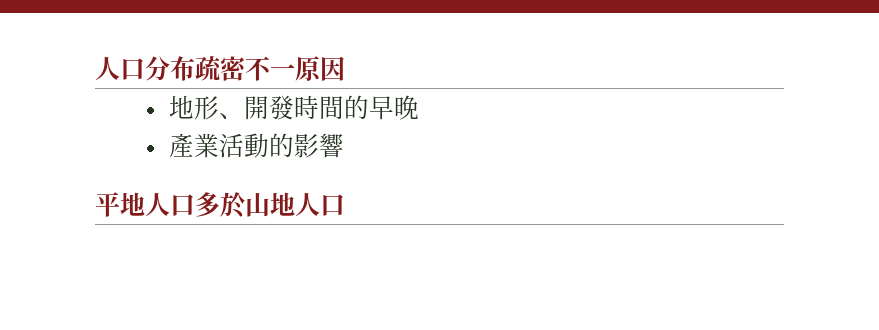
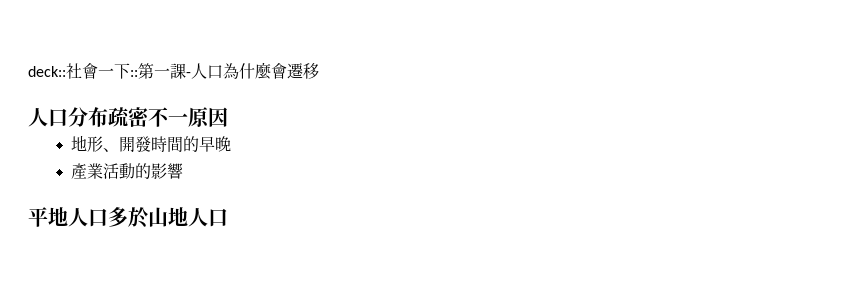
(95, 69) none -> [28,62,319,80] deck::社會一下::第一課-人口為什麼會遷移 //

